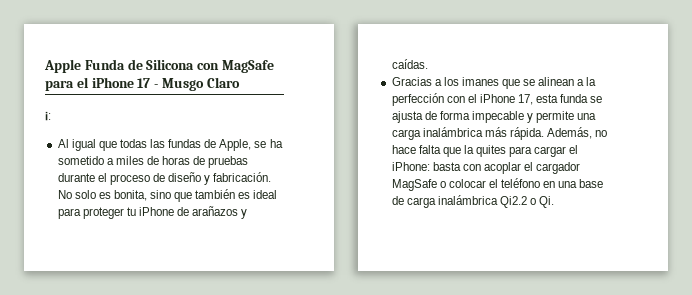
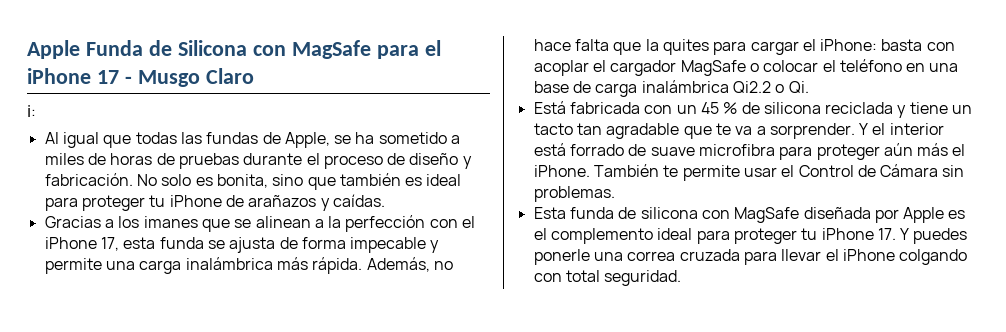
(555, 202) none -> [533,101,973,118] [533,123,944,139] [533,143,966,160] [533,164,965,181] [533,186,615,202] [533,207,966,223] [533,228,968,244] [533,249,968,265] [533,270,682,286] // Está fabricada con un 45 % de silicona reciclada y tiene un tacto tan agradable que te va a sorprender. Y el interior está forrado de suave microfibra para proteger aún más el iPhone. También te permite usar el Control de Cámara sin problemas. // Esta funda de silicona con MagSafe diseñada por Apple es el complemento ideal para proteger tu iPhone 17. Y puedes ponerle una correa cruzada para llevar el iPhone colgando con total seguridad.

